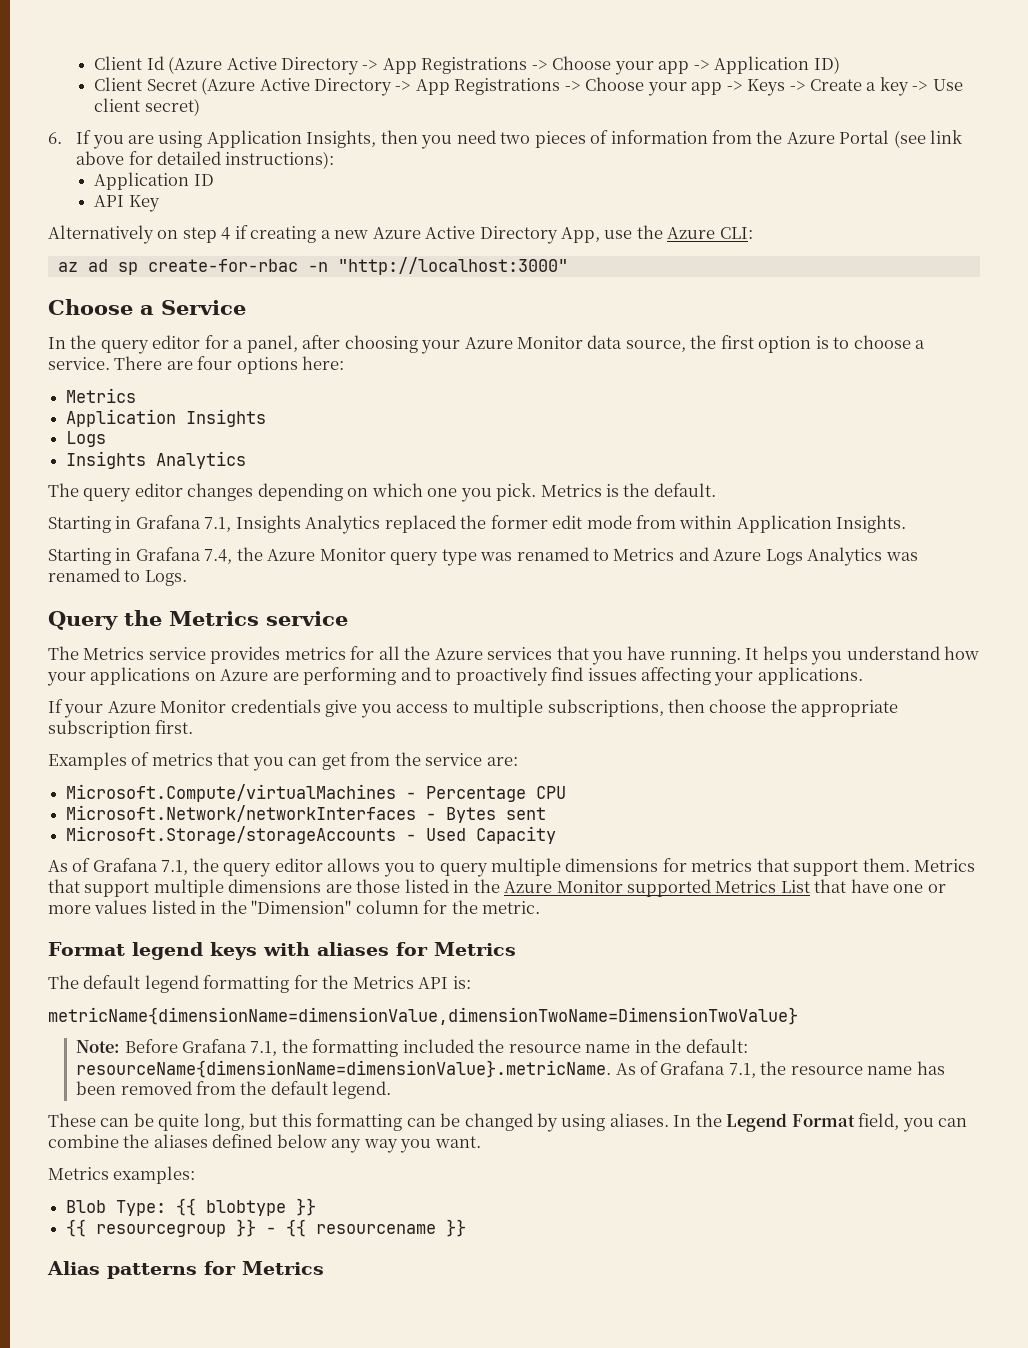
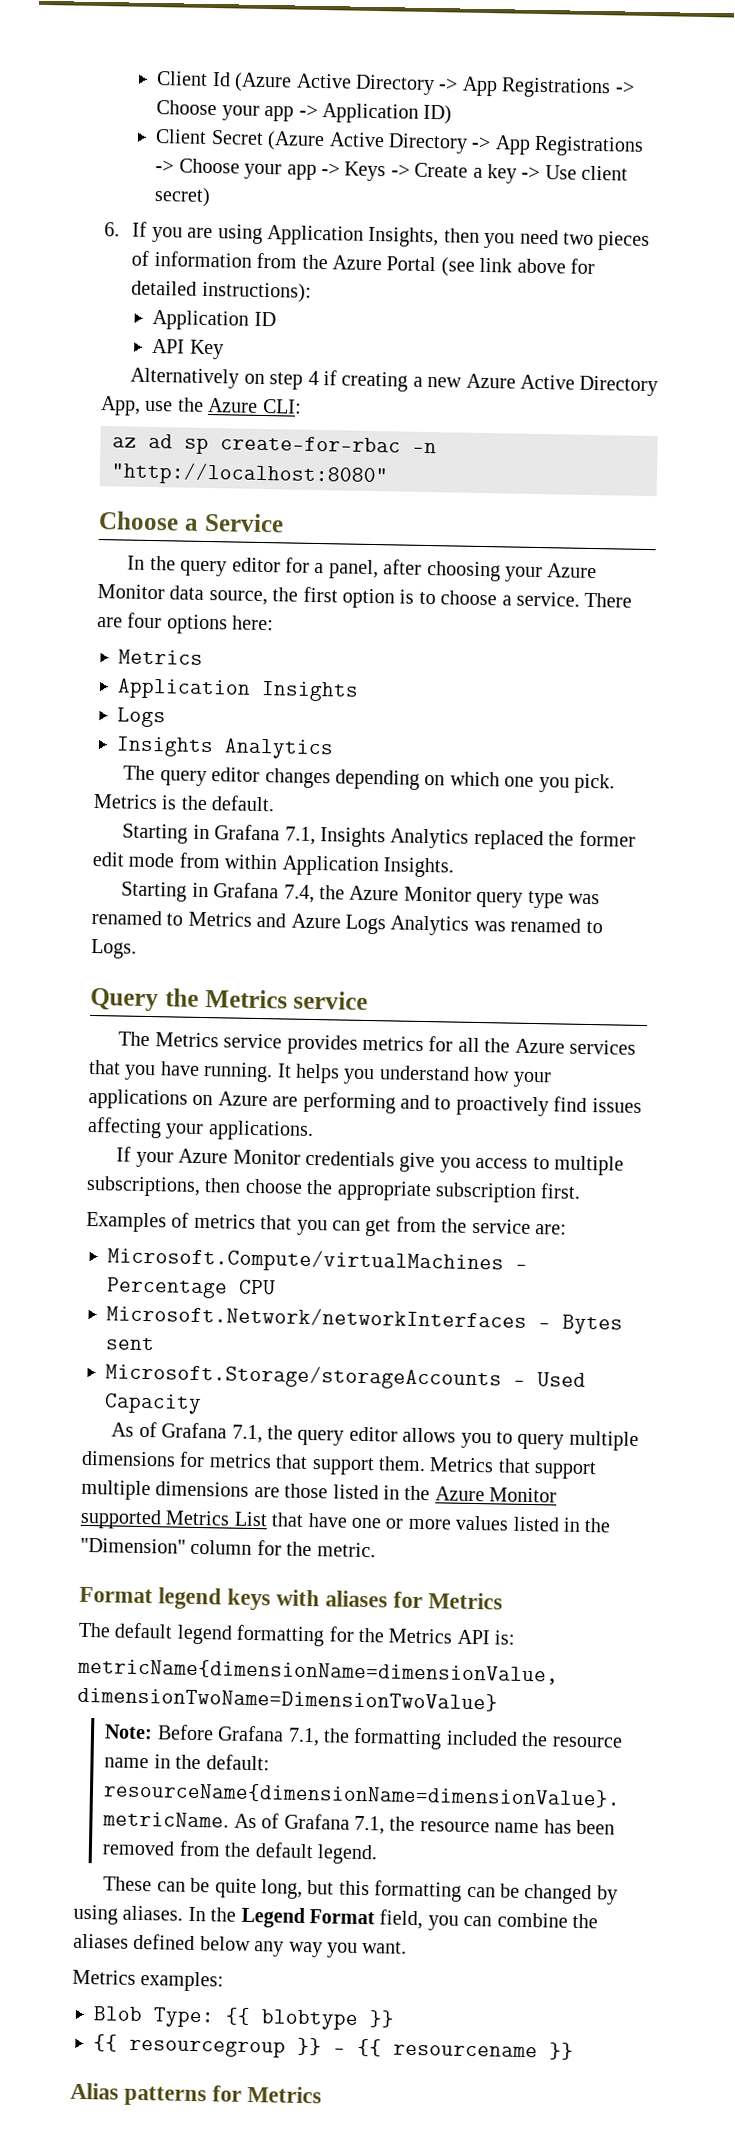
[337,257,568,275] "http://localhost:3000" -> [111,461,389,488] "http://localhost:8080"

